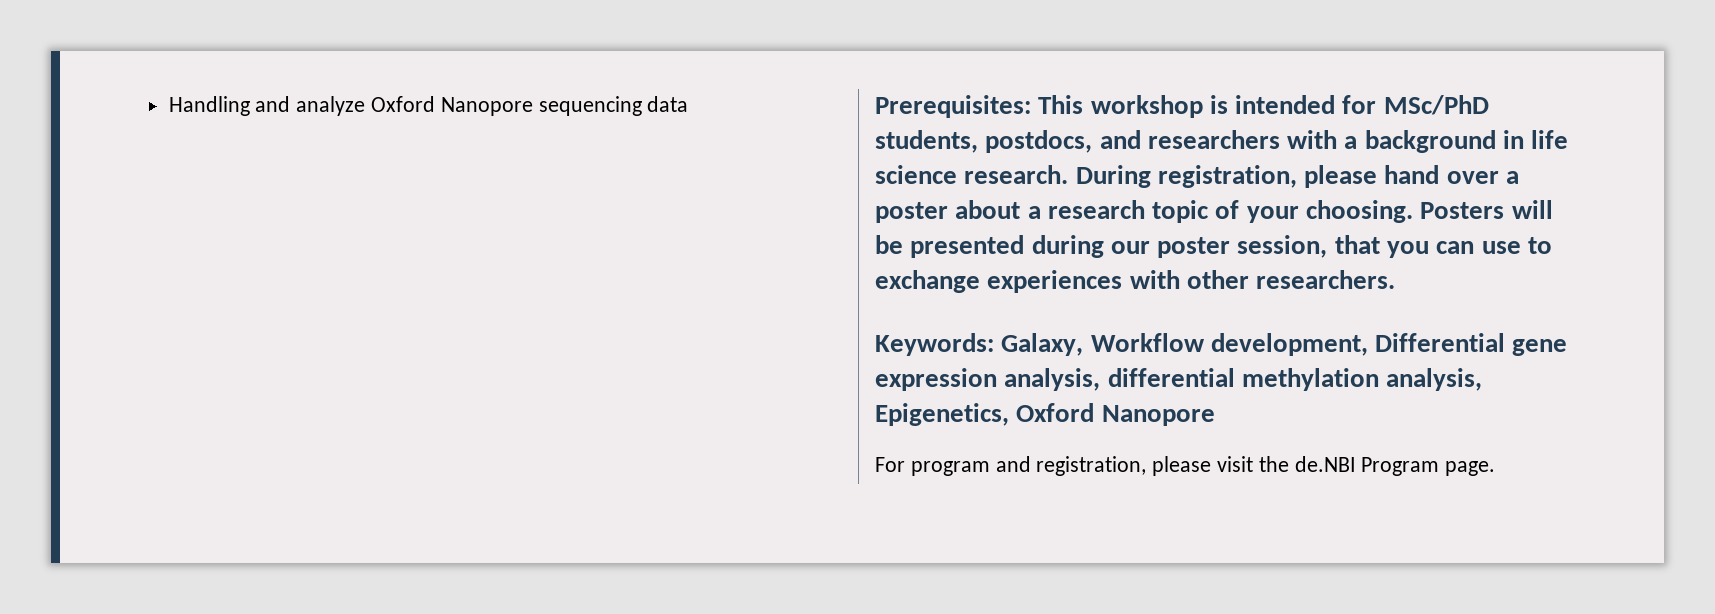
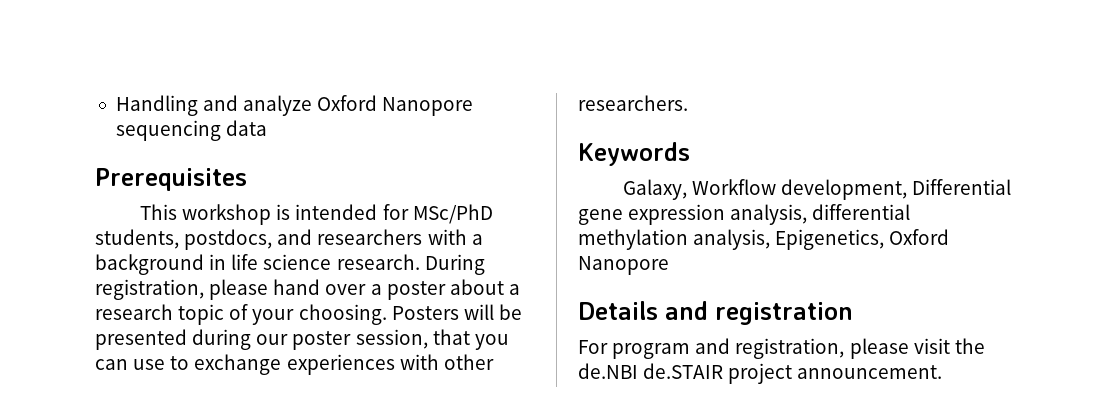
[875,95,1031,118] Prerequisites: -> [95,168,247,191] Prerequisites //
[875,333,994,356] Keywords: -> [578,142,690,166] Keywords //
(1215, 415) none -> [578,301,853,325] // Details and registration
[1361,457,1496,476] Program page. -> [643,363,943,384] de.STAIR project announcement.

